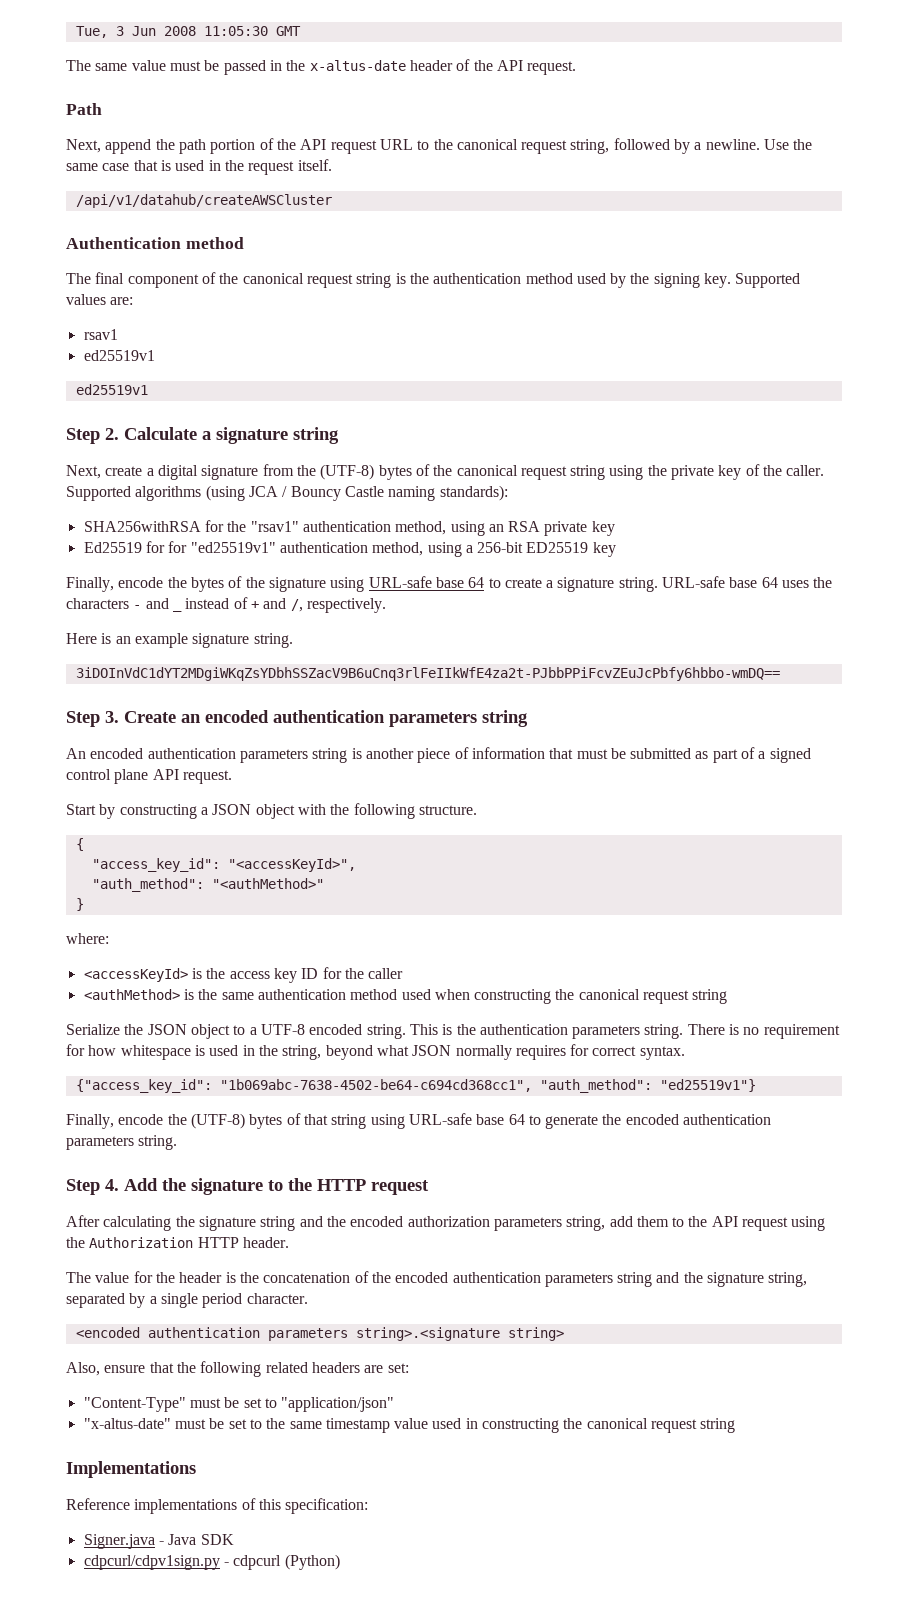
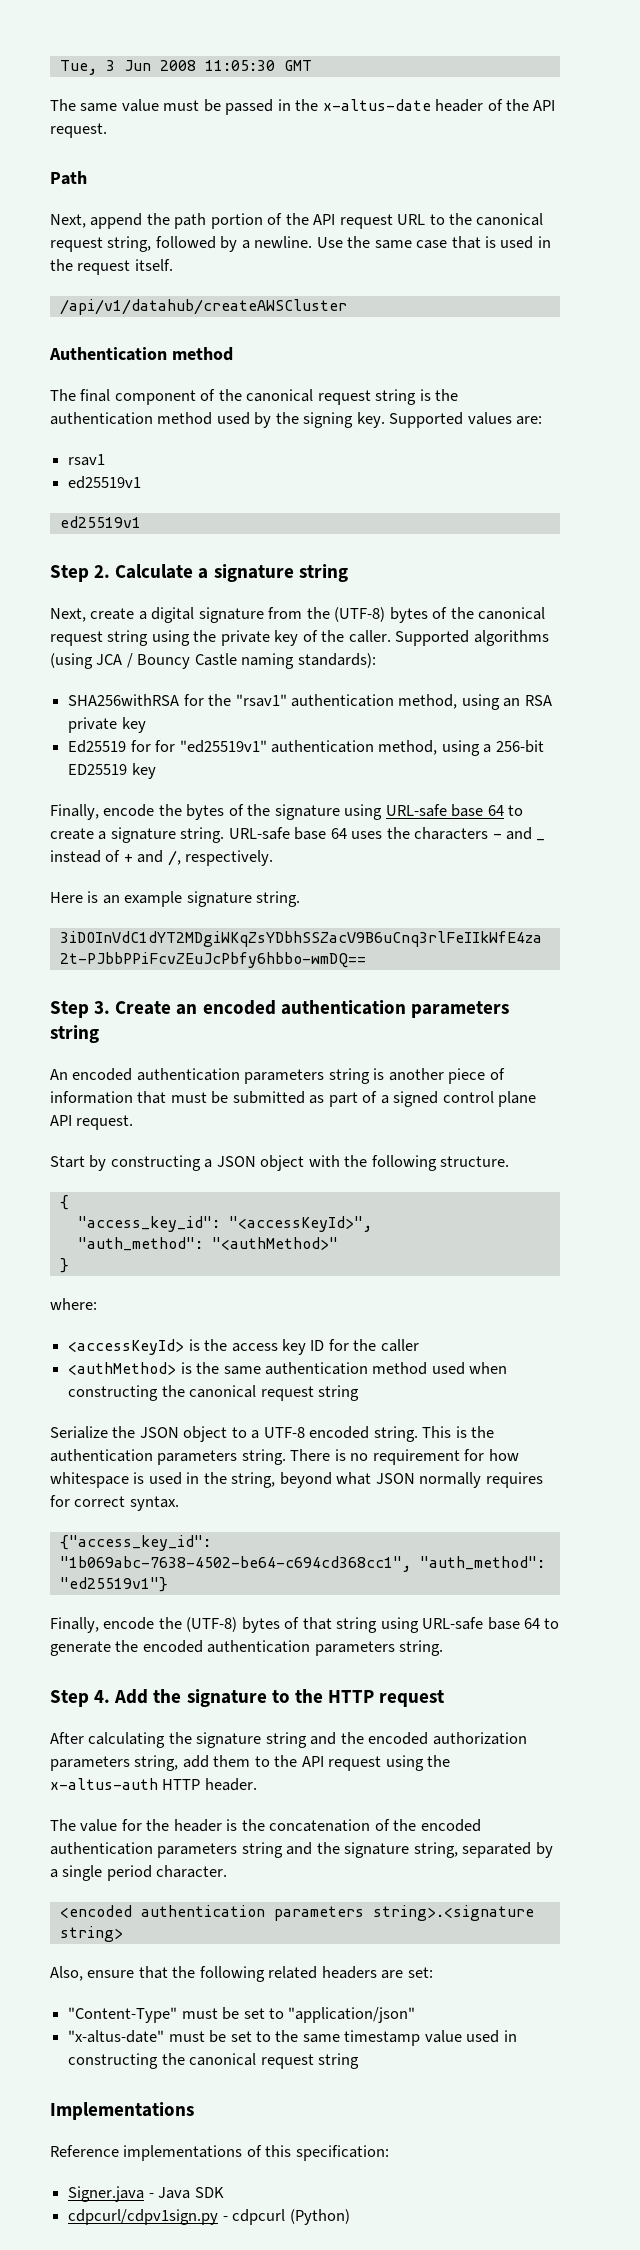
[89,1237,194,1248] Authorization -> [50,1778,158,1790] x-altus-auth

